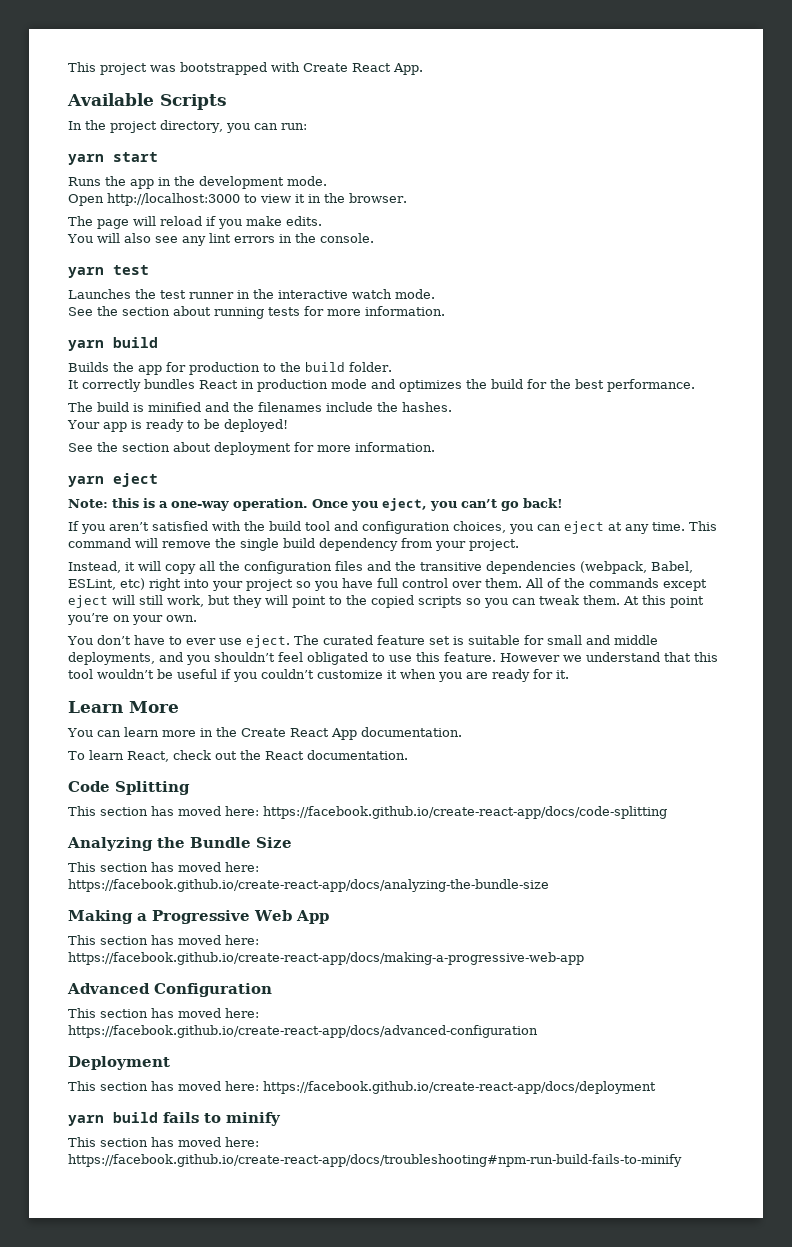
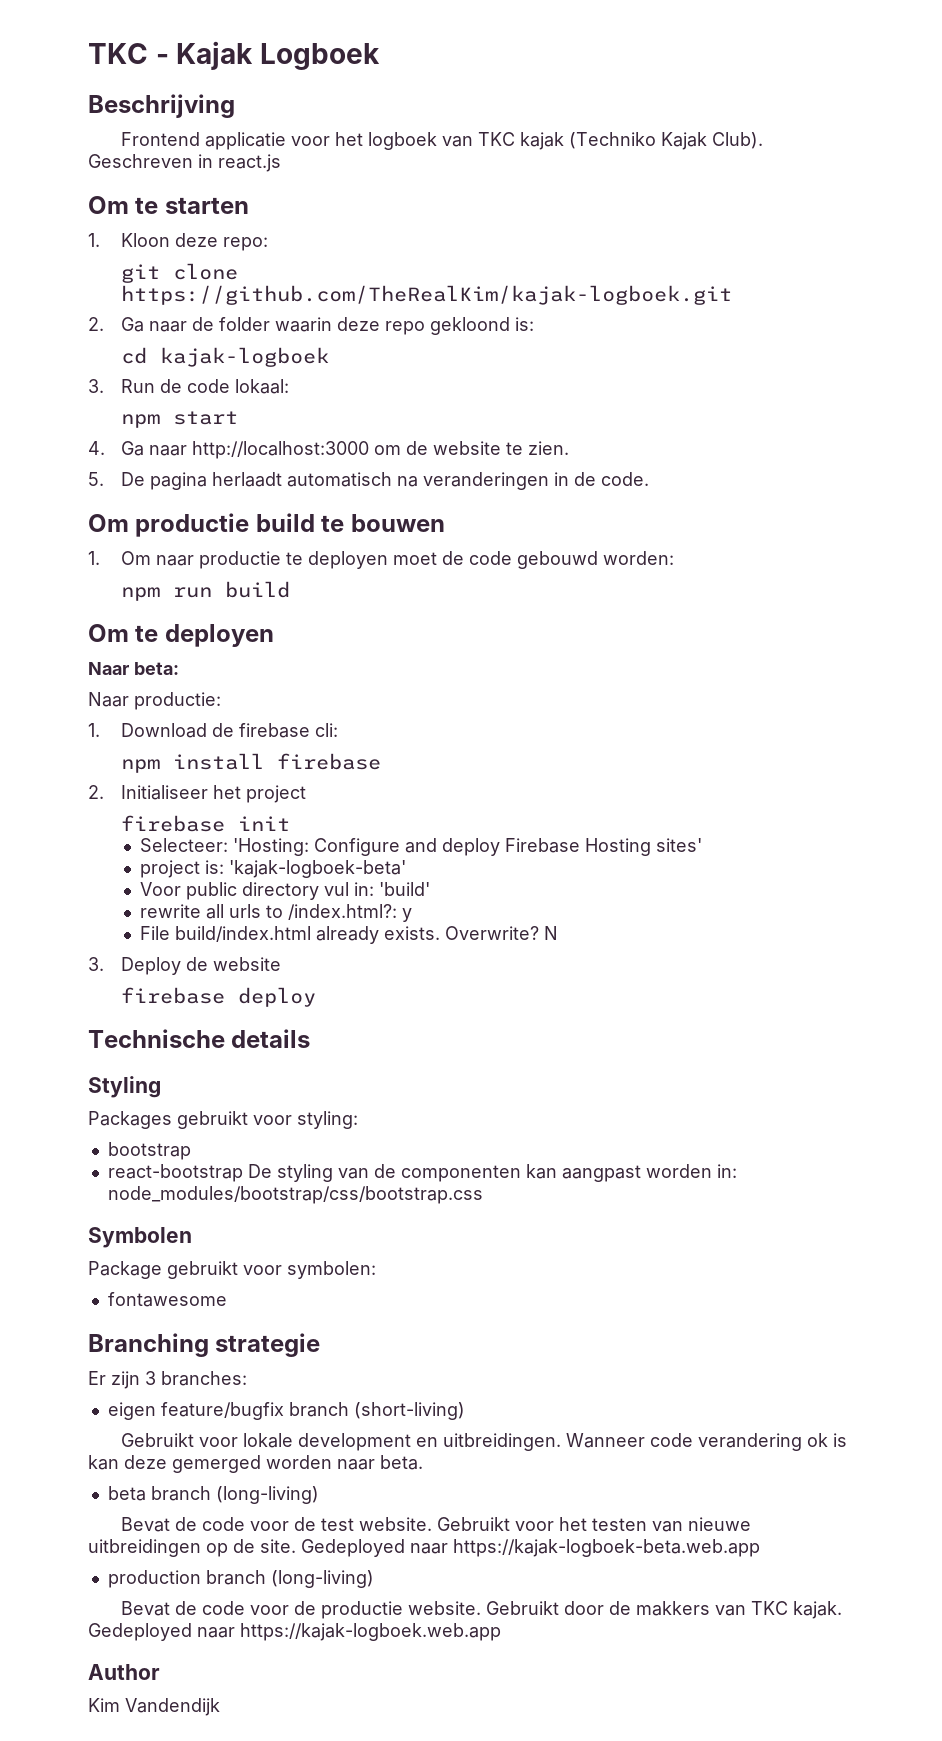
[68,62,423,75] [67,93,227,110] [68,120,307,133] [68,152,158,165] [68,176,327,189] [68,193,407,206] [68,216,322,229] [67,233,374,246] [68,265,149,278] [68,289,435,299] [68,306,445,319] [68,337,158,351] [68,362,392,375] [68,379,695,392] [68,402,452,412] [67,419,288,432] [68,442,435,455] [68,473,158,487] [68,498,563,511] [68,521,717,534] [68,538,519,551] [68,561,693,574] [68,578,707,591] [68,595,704,608] [67,613,197,625] [67,635,658,648] [68,652,718,665] [68,669,569,682] [68,701,179,713] [67,727,462,740] [68,750,408,762] [68,781,190,795] [68,806,667,819] [67,837,292,851] [68,862,259,872] [68,879,549,892] [68,910,329,924] [68,935,259,945] [68,952,584,965] [67,983,272,997] [68,1008,259,1018] [68,1025,538,1038] [68,1056,170,1070] [68,1081,656,1094] [68,1112,281,1126] [68,1137,259,1147] [68,1154,682,1167] This project was bootstrapped with Create React App. // Available Scripts // In the project directory, you can run: // yarn start // Runs the app in the development mode. // Open http://localhost:3000 to view it in the browser. // The page will reload if you make edits. // You will also see any lint errors in the console. // yarn test // Launches the test runner in the interactive watch mode. // See the section about running tests for more information. // yarn build // Builds the app for production to the build folder. // It correctly bundles React in production mode and optimizes the build for the best performance. // The build is minified and the filenames include the hashes. // Your app is ready to be deployed! // See the section about deployment for more information. // yarn eject // Note: this is a one-way operation. Once you eject, you can’t go back! // If you aren’t satisfied with the build tool and configuration choices, you can eject at any time. This command will remove the single build dependency from your project. // Instead, it will copy all the configuration files and the transitive dependencies (webpack, Babel, ESLint, etc) right into your project so you have full control over them. All of the commands except eject will still work, but they will point to the copied scripts so you can tweak them. At this point you’re on your own. // You don’t have to ever use eject. The curated feature set is suitable for small and middle deployments, and you shouldn’t feel obligated to use this feature. However we understand that this tool wouldn’t be useful if you couldn’t customize it when you are ready for it. // Learn More // You can learn more in the Create React App documentation. // To learn React, check out the React documentation. // Code Splitting // This section has moved here: https://facebook.github.io/create-react-app/docs/code-splitting // Analyzing the Bundle Size // This section has moved here: https://facebook.github.io/create-react-app/docs/analyzing-the-bundle-size // Making a Progressive Web App // This section has moved here: https://facebook.github.io/create-react-app/docs/making-a-progressive-web-app // Advanced Configuration // This section has moved here: https://facebook.github.io/create-react-app/docs/advanced-configuration // Deployment // This section has moved here: https://facebook.github.io/create-react-app/docs/deployment // yarn build fails to minify // This section has moved here: https://facebook.github.io/create-react-app/docs/troubleshooting#npm-run-build-fails-to-minify -> [88,41,380,70] [88,94,235,118] [120,132,763,150] [88,154,281,172] [88,196,249,214] [88,233,268,251] [120,263,238,283] [120,285,732,305] [88,317,534,335] [120,347,329,367] [88,379,289,394] [120,411,238,428] [88,441,569,459] [88,472,649,490] [88,513,445,537] [88,551,674,569] [120,581,290,601] [88,624,274,647] [88,662,179,675] [88,692,221,710] [88,723,338,738] [120,753,381,773] [88,785,306,803] [120,815,290,832] [140,838,703,856] [140,860,407,878] [140,882,431,900] [140,904,413,922] [140,926,559,944] [88,957,281,975] [120,987,316,1007] [88,1029,311,1048] [88,1076,161,1098] [88,1111,358,1129] [107,1142,191,1160] [107,1164,737,1182] [107,1186,483,1204] [88,1227,192,1248] [88,1261,376,1279] [107,1292,227,1307] [88,1333,321,1357] [88,1371,247,1389] [107,1402,465,1420] [120,1433,847,1451] [88,1455,423,1473] [107,1486,319,1504] [120,1517,751,1532] [88,1539,760,1557] [107,1570,374,1588] [120,1601,842,1619] [88,1623,501,1641] [88,1664,160,1680] [88,1698,220,1716] TKC - Kajak Logboek // Beschrijving // Frontend applicatie voor het logboek van TKC kajak (Techniko Kajak Club). Geschreven in react.js // Om te starten // 1. Kloon deze repo: // git clone https://github.com/TheRealKim/kajak-logboek.git // 2. Ga naar de folder waarin deze repo gekloond is: // cd kajak-logboek // 3. Run de code lokaal: // npm start // 4. Ga naar http://localhost:3000 om de website te zien. // 5. De pagina herlaadt automatisch na veranderingen in de code. // Om productie build te bouwen // 1. Om naar productie te deployen moet de code gebouwd worden: // npm run build // Om te deployen // Naar beta: // Naar productie: // 1. Download de firebase cli: // npm install firebase // 2. Initialiseer het project // firebase init // Selecteer: 'Hosting: Configure and deploy Firebase Hosting sites' // project is: 'kajak-logboek-beta' // Voor public directory vul in: 'build' // rewrite all urls to /index.html?: y // File build/index.html already exists. Overwrite? N // 3. Deploy de website // firebase deploy // Technische details // Styling // Packages gebruikt voor styling: // bootstrap // react-bootstrap De styling van de componenten kan aangpast worden in: node_modules/bootstrap/css/bootstrap.css // Symbolen // Package gebruikt voor symbolen: // fontawesome // Branching strategie // Er zijn 3 branches: // eigen feature/bugfix branch (short-living) // Gebruikt voor lokale development en uitbreidingen. Wanneer code verandering ok is kan deze gemerged worden naar beta. // beta branch (long-living) // Bevat de code voor de test website. Gebruikt voor het testen van nieuwe uitbreidingen op de site. Gedeployed naar https://kajak-logboek-beta.web.app // production branch (long-living) // Bevat de code voor de productie website. Gebruikt door de makkers van TKC kajak. Gedeployed naar https://kajak-logboek.web.app // Author // Kim Vandendijk

